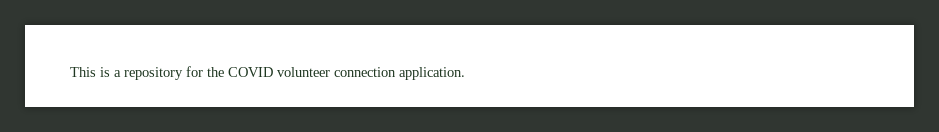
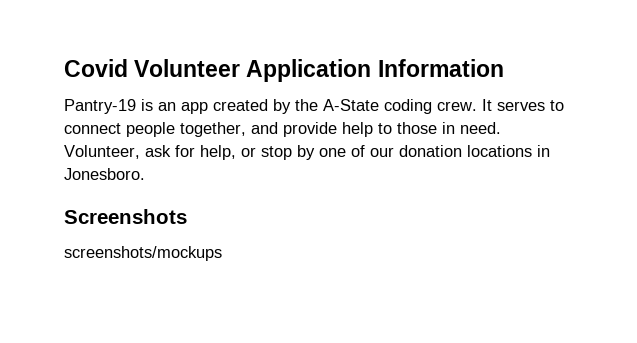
[70,66,465,80] This is a repository for the COVID volunteer connection application. -> [64,59,504,82] [64,99,564,114] [64,122,501,137] [64,145,550,160] [64,168,145,180] [64,209,187,224] [64,246,222,261] Covid Volunteer Application Information // Pantry-19 is an app created by the A-State coding crew. It serves to connect people together, and provide help to those in need. Volunteer, ask for help, or stop by one of our donation locations in Jonesboro. // Screenshots // screenshots/mockups

